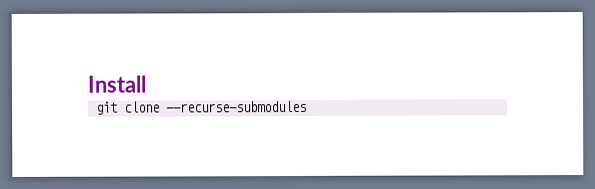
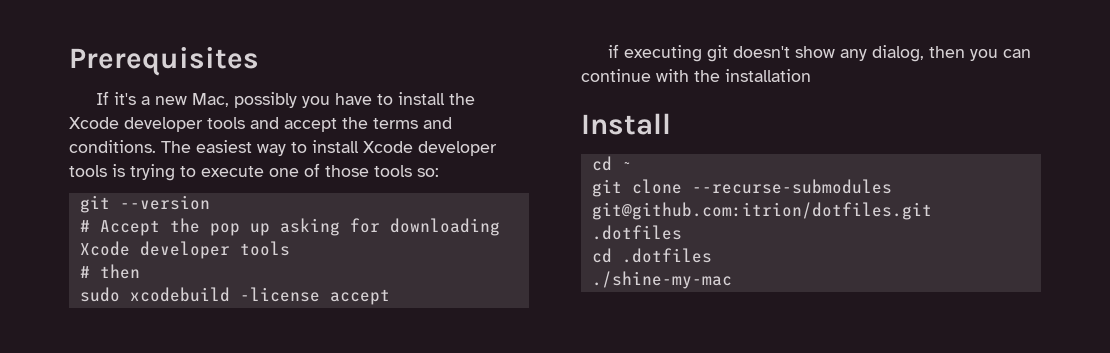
(87, 84) none -> [69,47,259,76] [95,91,475,108] [69,117,452,132] [69,140,497,156] [69,163,439,181] [79,195,210,213] [79,218,500,236] [79,241,290,259] [79,264,140,279] [79,287,390,305] [607,44,1031,62] [581,69,811,82] Prerequisites // If it's a new Mac, possibly you have to install the Xcode developer tools and accept the terms and conditions. The easiest way to install Xcode developer tools is trying to execute one of those tools so: // git --version // # Accept the pop up asking for downloading Xcode developer tools // # then // sudo xcodebuild -license accept // if executing git doesn't show any dialog, then you can continue with the installation //
(146, 84) none -> [591,156,632,171] // cd ~
(308, 106) none -> [591,202,932,220] [591,225,682,240] [591,248,712,263] [591,271,732,289] git@github.com:itrion/dotfiles.git .dotfiles // cd .dotfiles // ./shine-my-mac

